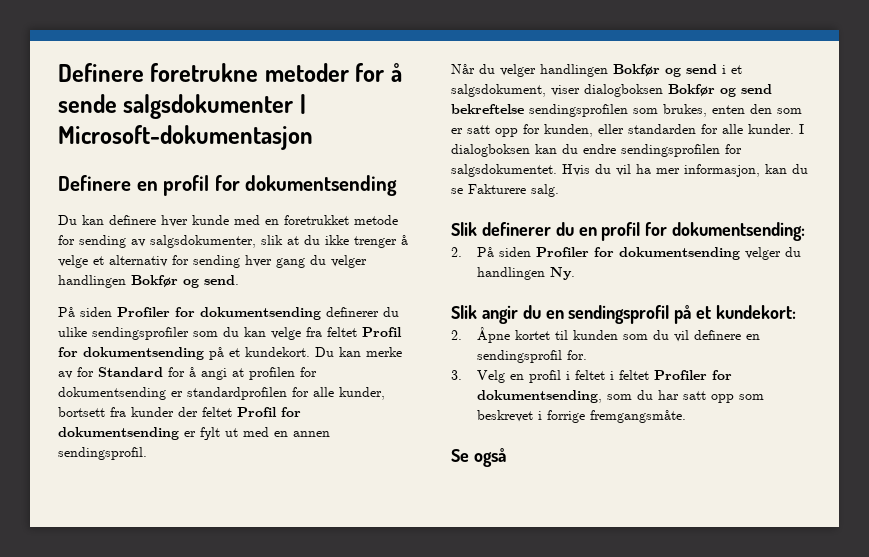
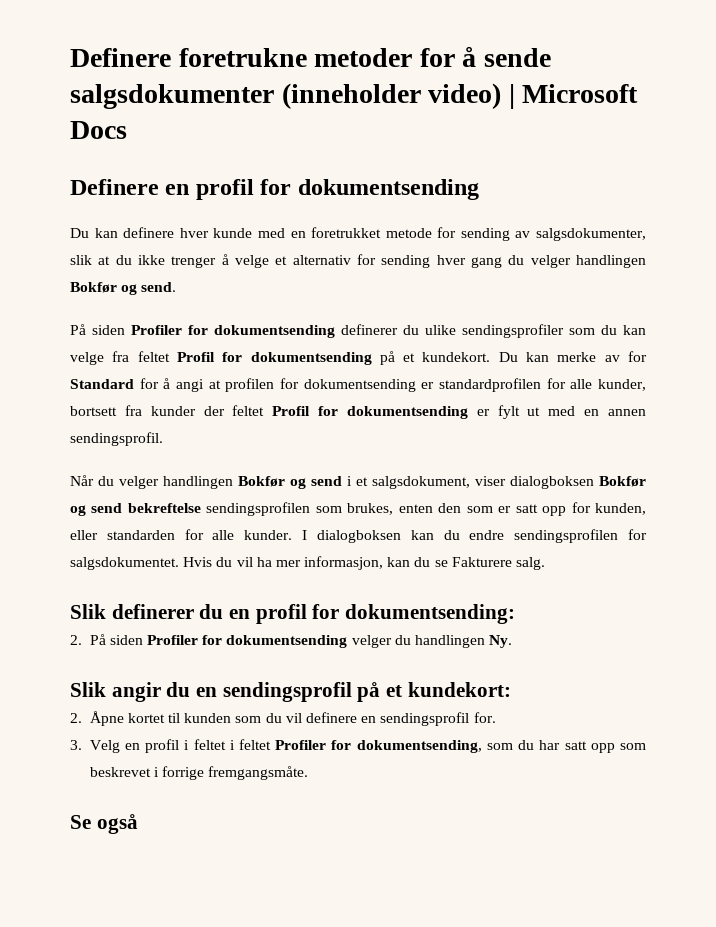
[299,94,306,114] [58,125,313,150] | Microsoft-dokumentasjon -> [281,83,639,109] [70,121,127,139] (inneholder video) | Microsoft Docs

